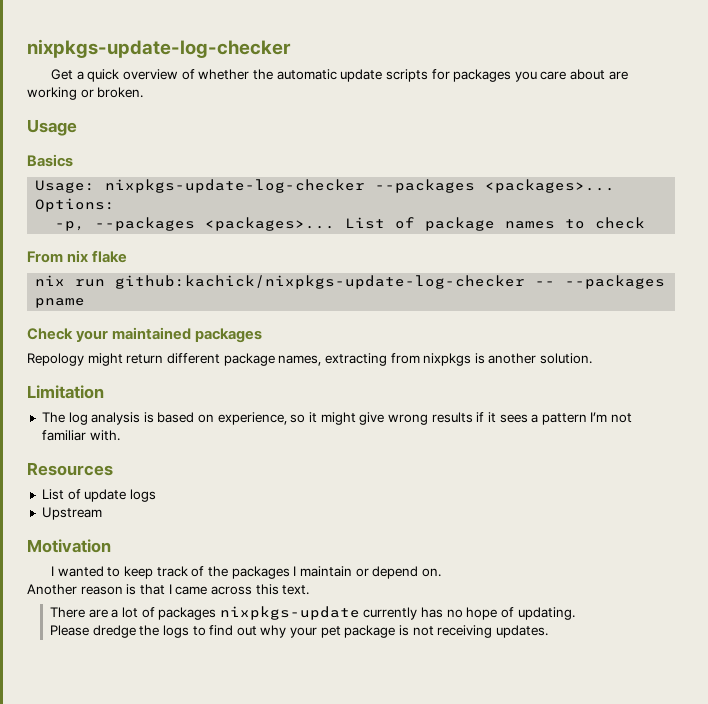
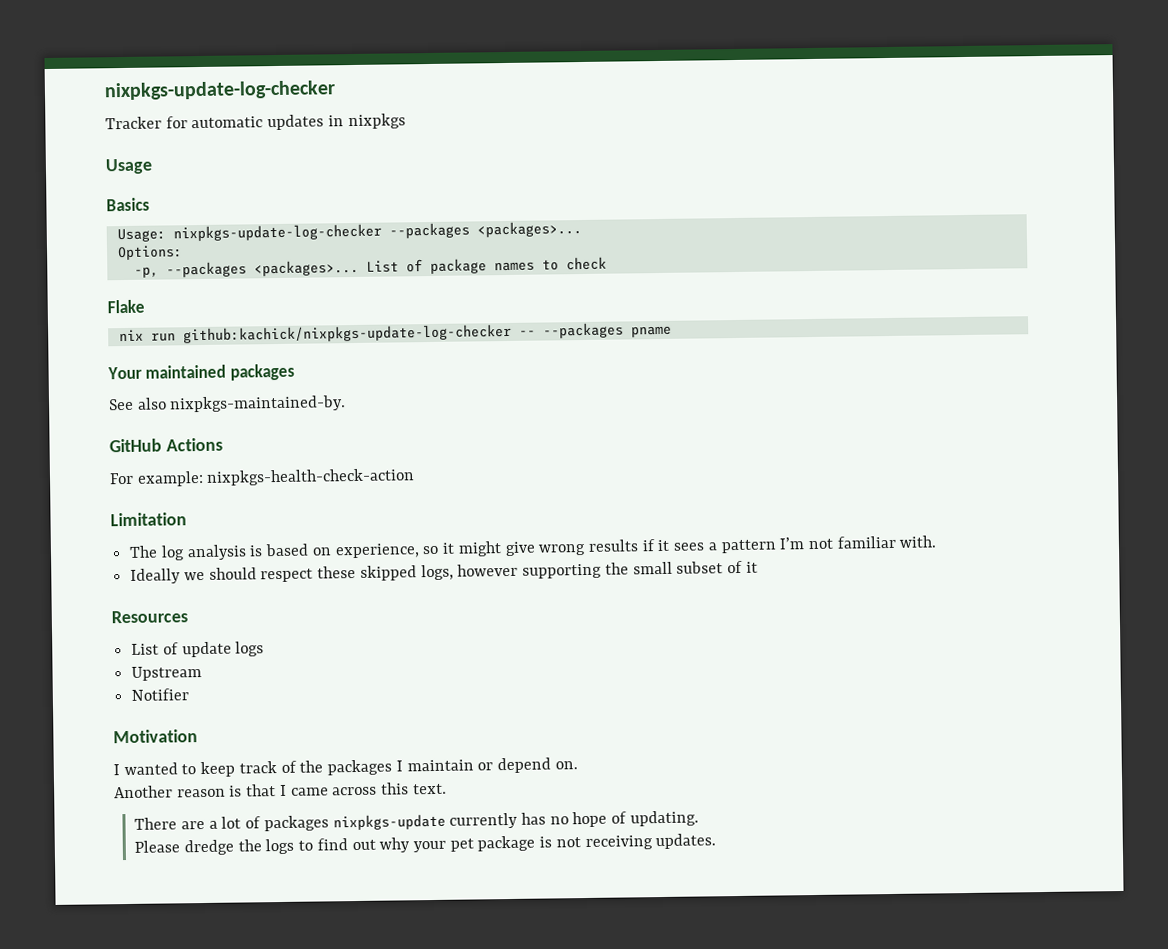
[51,69,628,82] [27,87,144,100] Get a quick overview of whether the automatic update scripts for packages you care about are working or broken. -> [105,113,406,131] Tracker for automatic updates in nixpkgs
[27,250,128,263] From nix flake -> [107,299,145,314] Flake
[27,328,109,342] Check your -> [107,366,142,380] Your
[27,353,593,366] Repology might return different package names, extracting from nixpkgs is another solution. -> [108,395,347,413] [109,437,223,453] [109,468,416,487] See also nixpkgs-maintained-by. // GitHub Actions // For example: nixpkgs-health-check-action
(120, 435) none -> [130,560,758,584] // Ideally we should respect these skipped logs, however supporting the small subset of it
(102, 513) none -> [131,688,190,701] // Notifier

